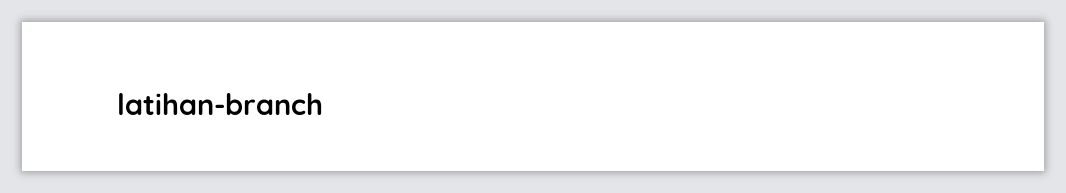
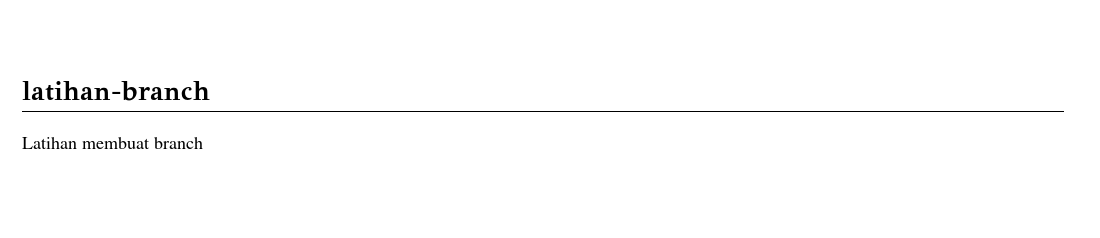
(323, 104) none -> [22,137,203,149] // Latihan membuat branch

